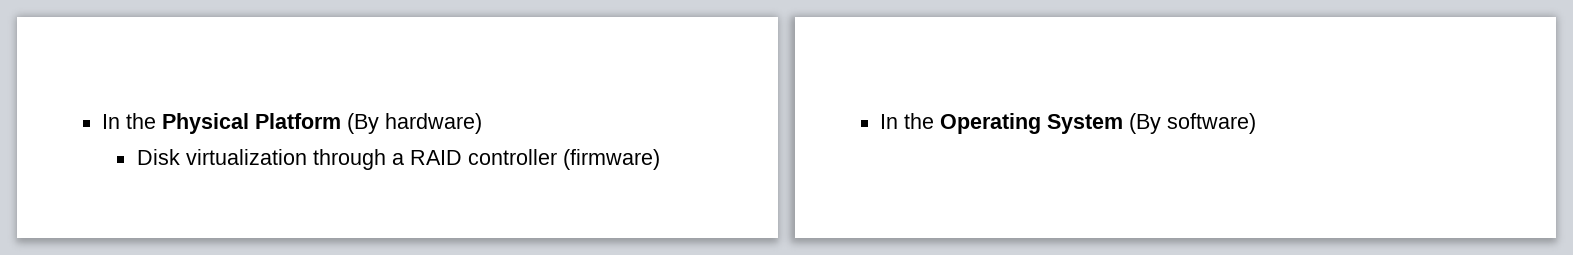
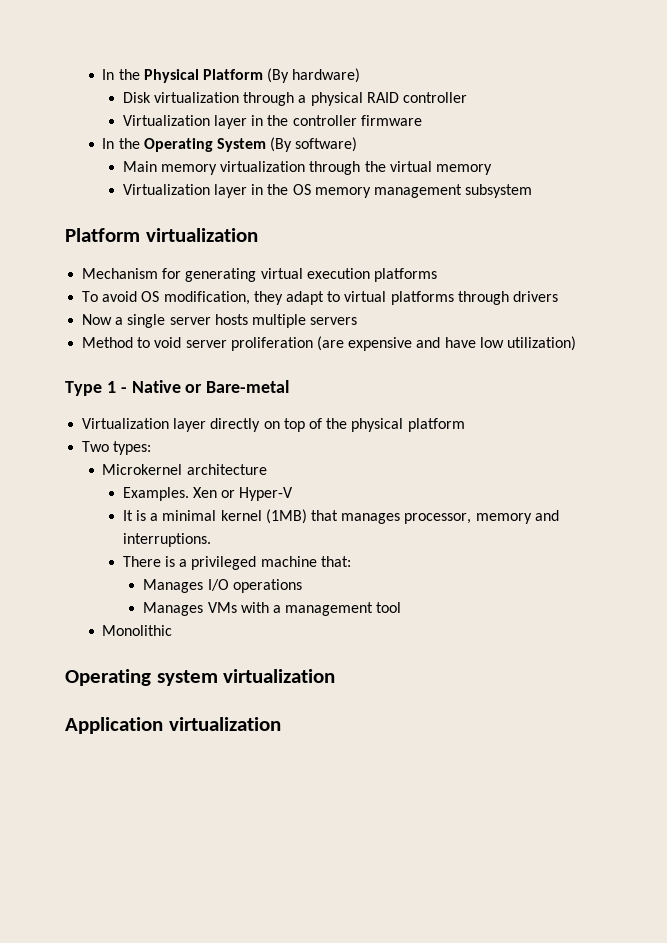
(404, 159) none -> [310,92,363,106] physical
[562,149,660,170] (firmware) -> [122,115,422,129] // Virtualization layer in the controller firmware
(1257, 123) none -> [122,161,493,175] [122,184,533,198] [65,228,258,242] [82,268,437,282] [82,291,558,305] [82,314,358,328] [82,336,576,351] [65,380,290,396] [82,418,465,432] [82,441,152,455] [102,464,267,475] [122,487,294,501] [122,509,559,524] [122,533,211,547] [122,556,351,570] [143,579,302,593] [143,602,402,616] [102,625,173,636] [65,669,336,686] [65,717,281,734] // Main memory virtualization through the virtual memory // Virtualization layer in the OS memory management subsystem // Platform virtualization // Mechanism for generating virtual execution platforms // To avoid OS modification, they adapt to virtual platforms through drivers // Now a single server hosts multiple servers // Method to void server proliferation (are expensive and have low utilization) // Type 1 - Native or Bare-metal // Virtualization layer directly on top of the physical platform // Two types: // Microkernel architecture // Examples. Xen or Hyper-V // It is a minimal kernel (1MB) that manages processor, memory and interruptions. // There is a privileged machine that: // Manages I/O operations // Manages VMs with a management tool // Monolithic // Operating system virtualization // Application virtualization

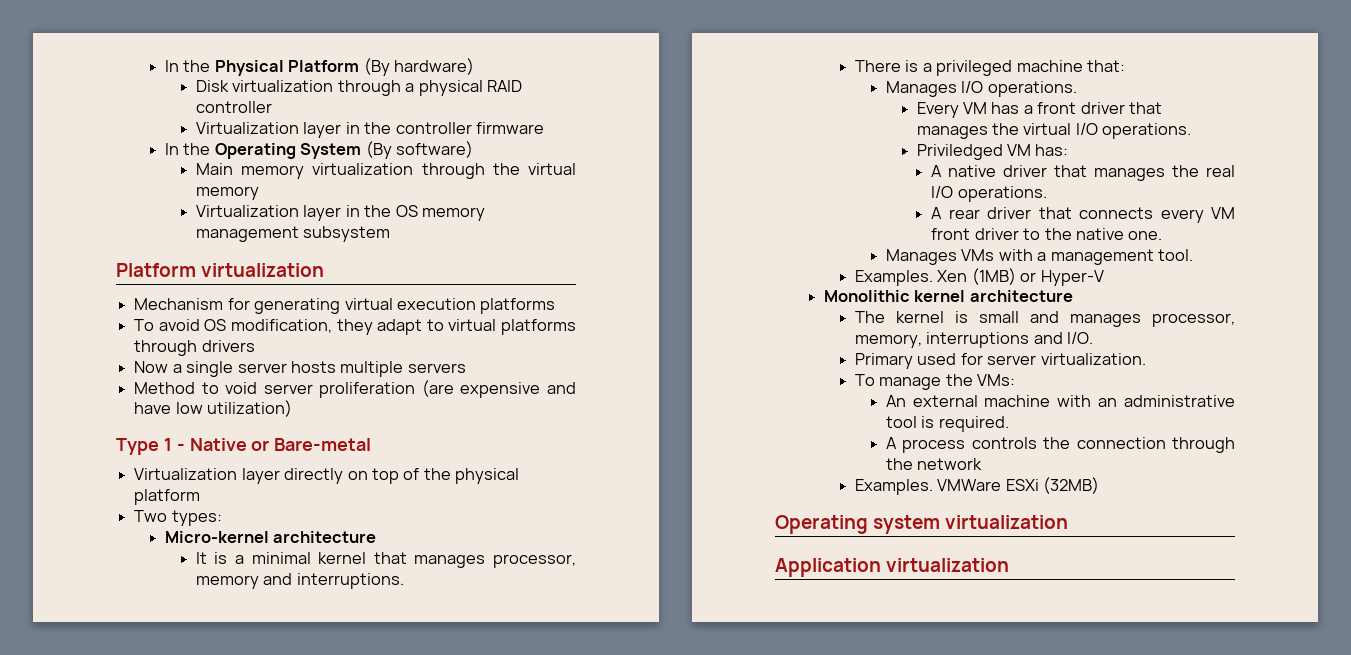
[102,464,267,475] [122,487,294,501] Microkernel architecture // Examples. Xen or Hyper-V -> [164,531,377,543] Micro-kernel architecture
[265,509,307,524] (1MB) -> (367, 558) none
[232,579,302,593] operations -> [987,81,1077,97] [916,102,1163,118] [916,123,1192,139] [916,144,1069,160] [931,165,1235,181] [931,186,1047,202] [931,207,1235,223] [931,228,1163,240] operations. // Every VM has a front driver that manages the virtual I/O operations. // Priviledged VM has: // A native driver that manages the real I/O operations. // A rear driver that connects every VM front driver to the native one.
[376,602,402,613] [102,625,173,636] tool // Monolithic -> [1157,249,1193,261] [854,268,1104,286] [823,290,1073,302] [854,311,1235,327] [854,332,1094,348] [854,353,1146,369] [854,374,1016,390] [885,395,1235,407] [885,416,1009,432] [885,437,1235,453] [885,458,983,470] [854,477,1100,495] tool. // Examples. Xen (1MB) or Hyper-V // Monolithic kernel architecture // The kernel is small and manages processor, memory, interruptions and I/O. // Primary used for server virtualization. // To manage the VMs: // An external machine with an administrative tool is required. // A process controls the connection through the network // Examples. VMWare ESXi (32MB)

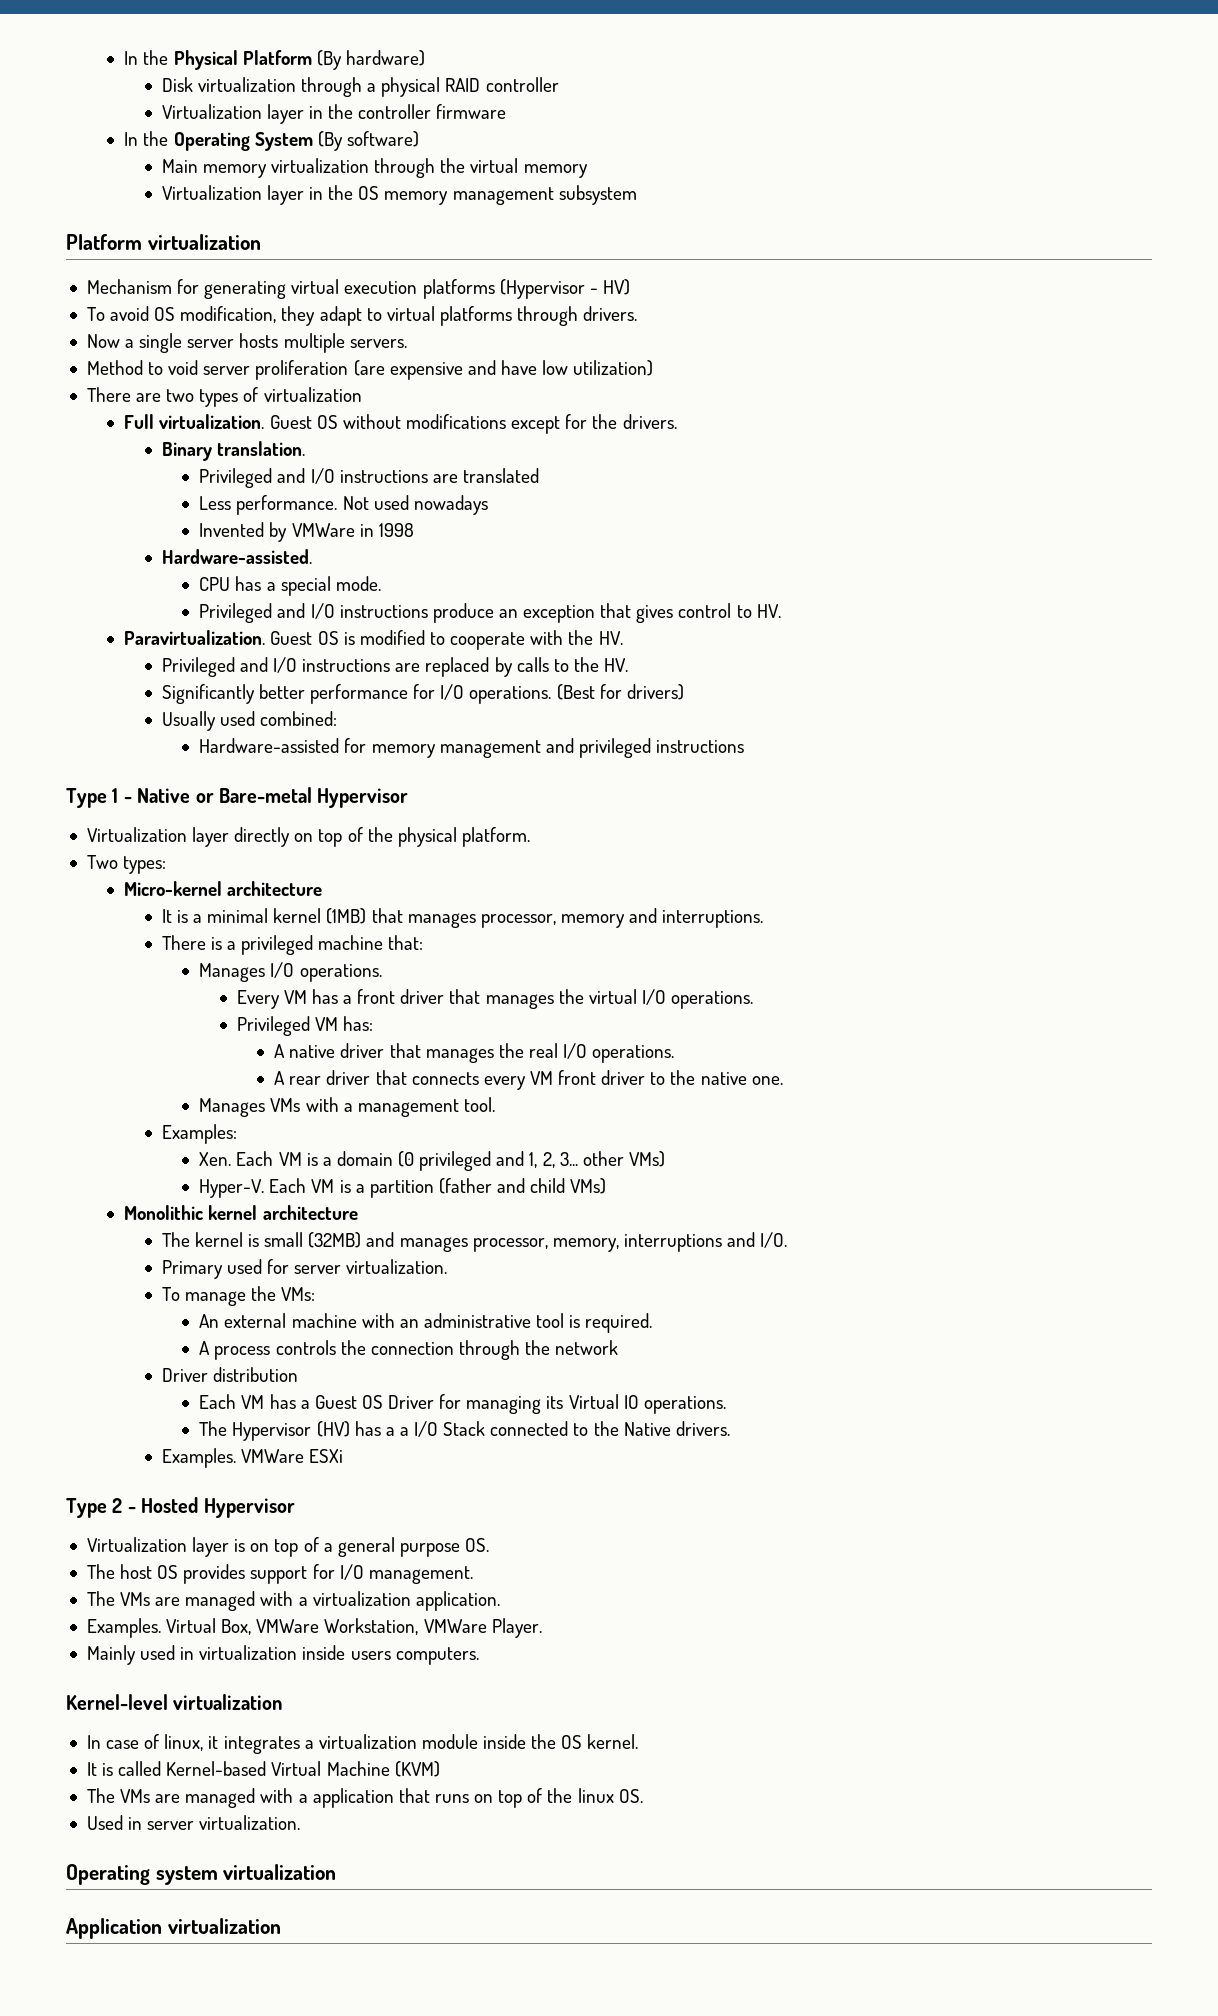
(556, 306) none -> [499,279,630,299] (Hypervisor - HV)
[201,340,255,352] drivers -> [583,306,638,321] drivers.
[407,363,466,373] servers -> [349,339,407,348] servers.
(293, 408) none -> [86,387,362,407] [124,414,677,434] [161,441,305,461] [199,468,539,488] [199,495,488,515] [199,522,414,542] [161,549,312,564] [199,576,381,596] [199,603,781,623] [124,630,623,650] [161,657,629,677] [161,684,684,704] [161,711,338,731] [199,738,745,758] // There are two types of virtualization // Full virtualization. Guest OS without modifications except for the drivers. // Binary translation. // Privileged and I/O instructions are translated // Less performance. Not used nowadays // Invented by VMWare in 1998 // Hardware-assisted. // CPU has a special mode. // Privileged and I/O instructions produce an exception that gives control to HV. // Paravirtualization. Guest OS is modified to cooperate with the HV. // Privileged and I/O instructions are replaced by calls to the HV. // Significantly better performance for I/O operations. (Best for drivers) // Usually used combined: // Hardware-assisted for memory management and privileged instructions
(372, 444) none -> [317,788,409,808] Hypervisor
[134,489,201,505] platform -> [461,827,530,847] platform.
(367, 558) none -> [326,908,367,924] (1MB)
[916,144,1003,160] Priviledged -> [236,1016,310,1036] Privileged
[854,268,1104,286] Examples. Xen (1MB) or Hyper-V -> [161,1124,237,1144] [199,1151,665,1171] [199,1178,607,1198] Examples: // Xen. Each VM is a domain (0 privileged and 1, 2, 3... other VMs) // Hyper-V. Each VM is a partition (father and child VMs)
(1019, 317) none -> [308,1232,362,1248] (32MB)
[854,477,1100,495] Examples. VMWare ESXi (32MB) -> [161,1367,298,1382] [199,1394,726,1414] [199,1421,730,1441] [161,1448,344,1468] [66,1497,295,1518] [86,1537,490,1557] [86,1564,473,1584] [86,1591,500,1611] [86,1618,542,1638] [86,1645,479,1665] [66,1694,283,1710] [86,1734,639,1754] [86,1761,440,1777] [86,1788,643,1808] [86,1815,301,1830] Driver distribution // Each VM has a Guest OS Driver for managing its Virtual IO operations. // The Hypervisor (HV) has a a I/O Stack connected to the Native drivers. // Examples. VMWare ESXi // Type 2 - Hosted Hypervisor // Virtualization layer is on top of a general purpose OS. // The host OS provides support for I/O management. // The VMs are managed with a virtualization application. // Examples. Virtual Box, VMWare Workstation, VMWare Player. // Mainly used in virtualization inside users computers. // Kernel-level virtualization // In case of linux, it integrates a virtualization module inside the OS kernel. // It is called Kernel-based Virtual Machine (KVM) // The VMs are managed with a application that runs on top of the linux OS. // Used in server virtualization.

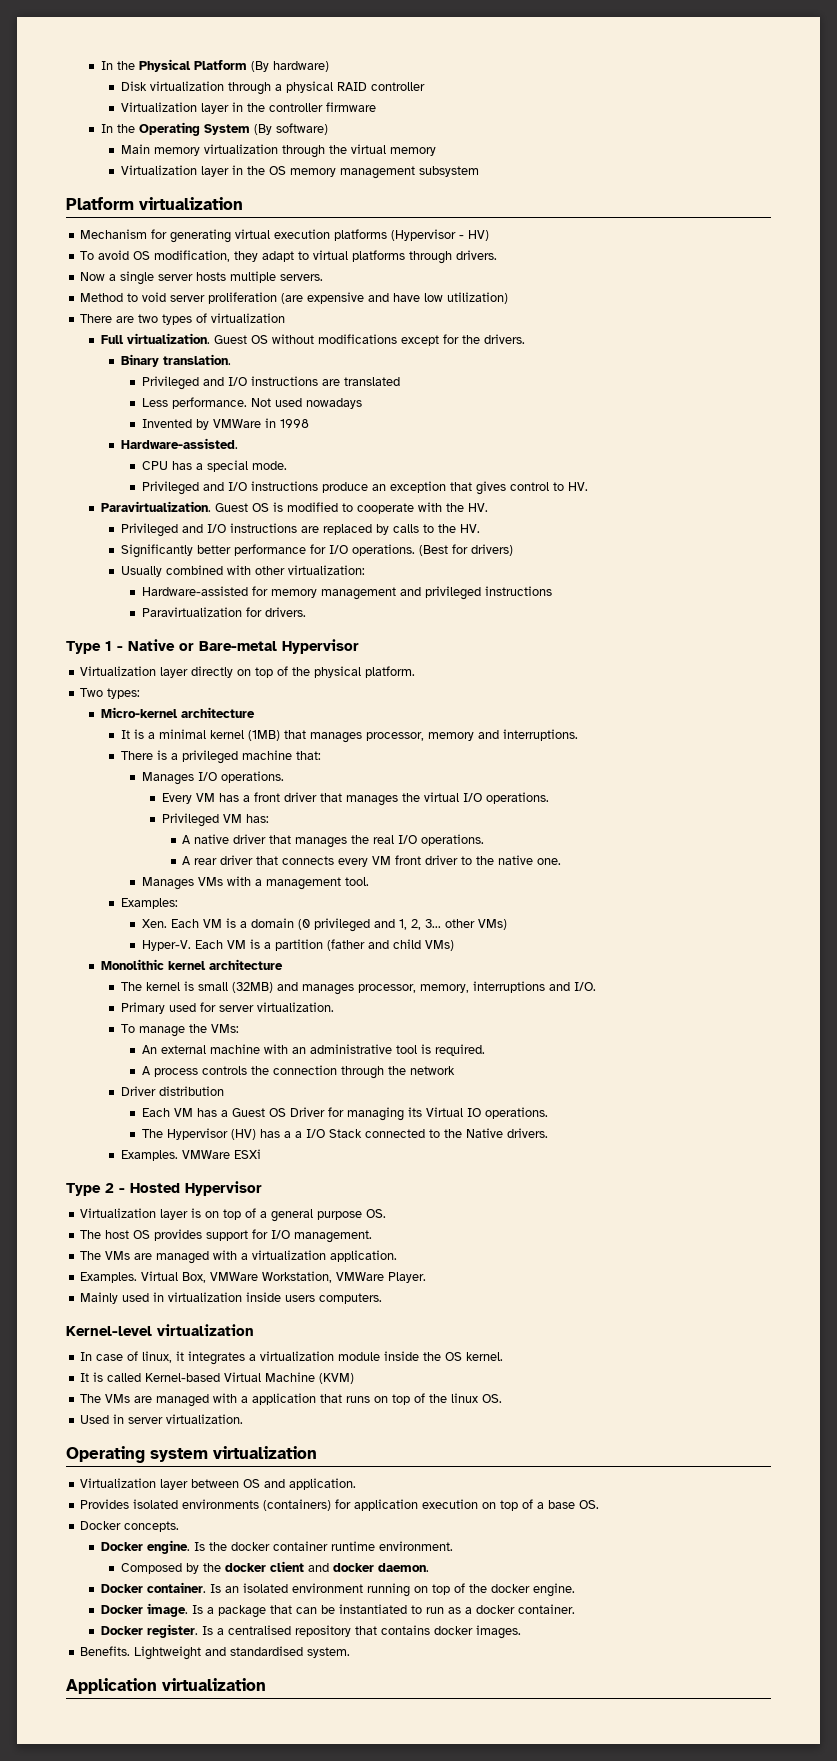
[219,711,338,726] used combined: -> [166,565,366,575] combined with other virtualization:
(745, 746) none -> [141,607,306,617] // Paravirtualization for drivers.
(337, 1872) none -> [80,1478,357,1490] [80,1499,600,1511] [80,1521,180,1532] [100,1540,453,1554] [121,1561,430,1574] [100,1582,575,1597] [100,1603,575,1618] [100,1624,521,1639] [80,1646,351,1660] // Virtualization layer between OS and application. // Provides isolated environments (containers) for application execution on top of a base OS. // Docker concepts. // Docker engine. Is the docker container runtime environment. // Composed by the docker client and docker daemon. // Docker container. Is an isolated environment running on top of the docker engine. // Docker image. Is a package that can be instantiated to run as a docker container. // Docker register. Is a centralised repository that contains docker images. // Benefits. Lightweight and standardised system.

